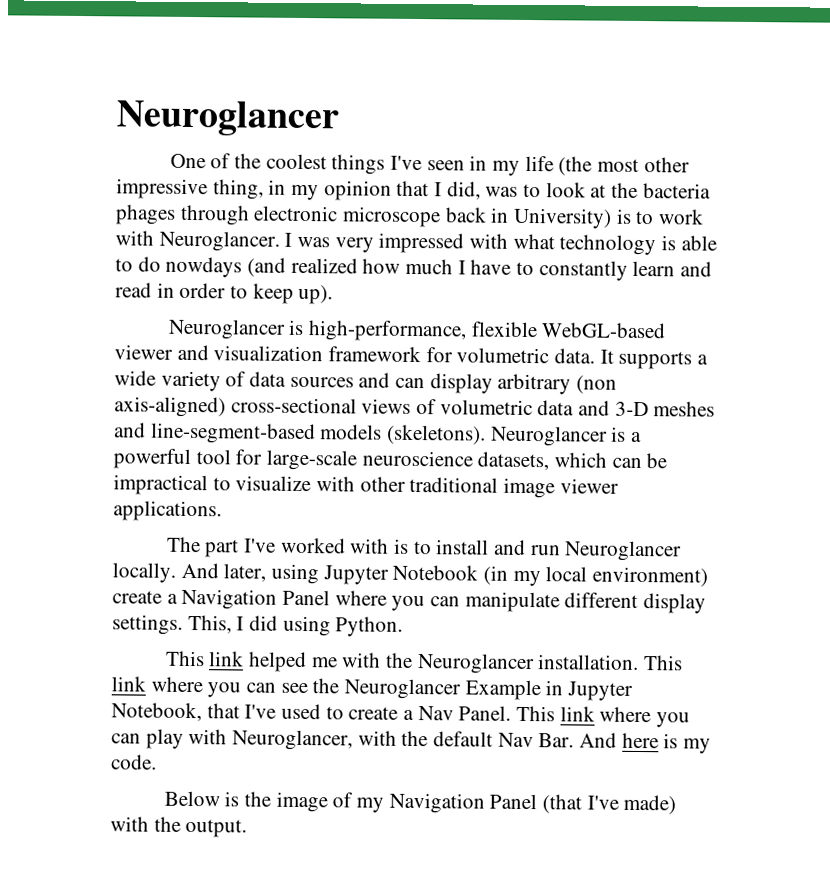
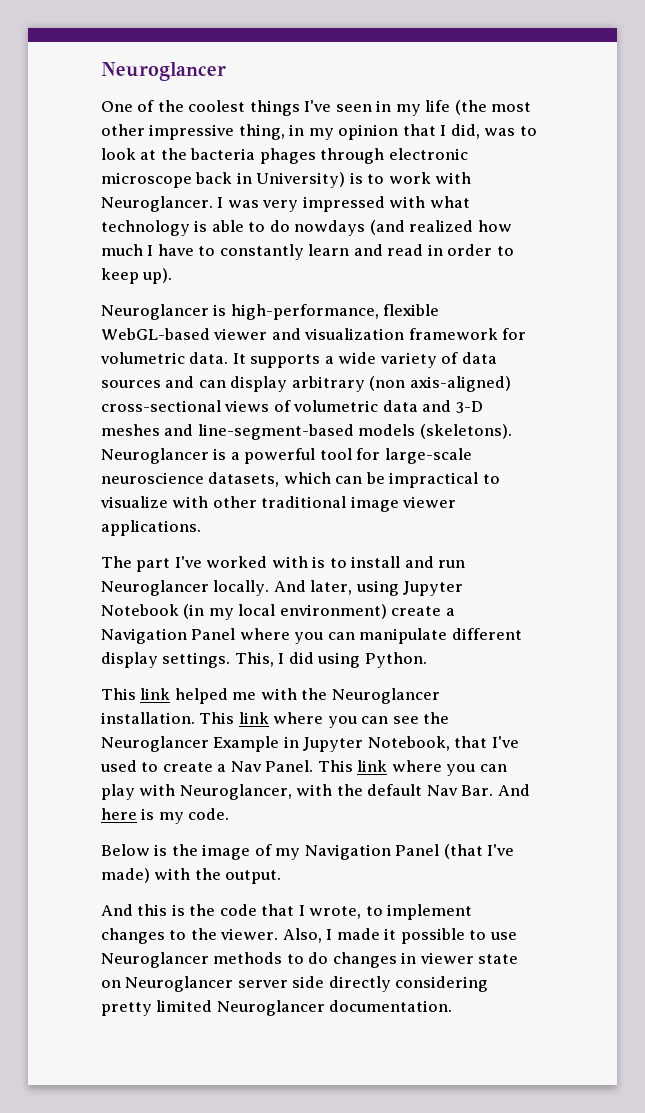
(248, 828) none -> [101,904,473,920] [101,928,517,944] [101,952,519,968] [101,976,489,992] [101,1000,453,1016] // And this is the code that I wrote, to implement changes to the viewer. Also, I made it possible to use Neuroglancer methods to do changes in viewer state on Neuroglancer server side directly considering pretty limited Neuroglancer documentation.

